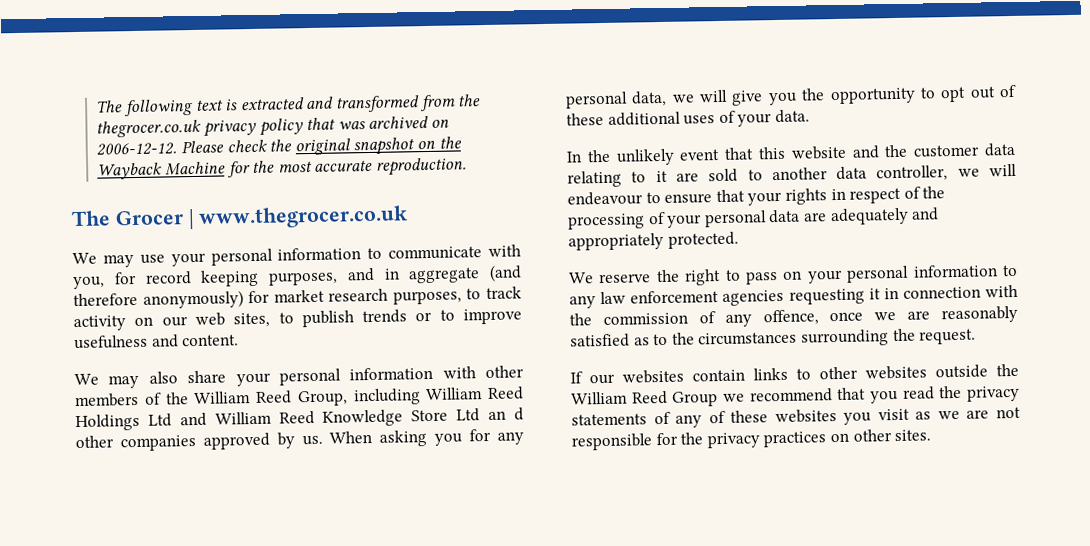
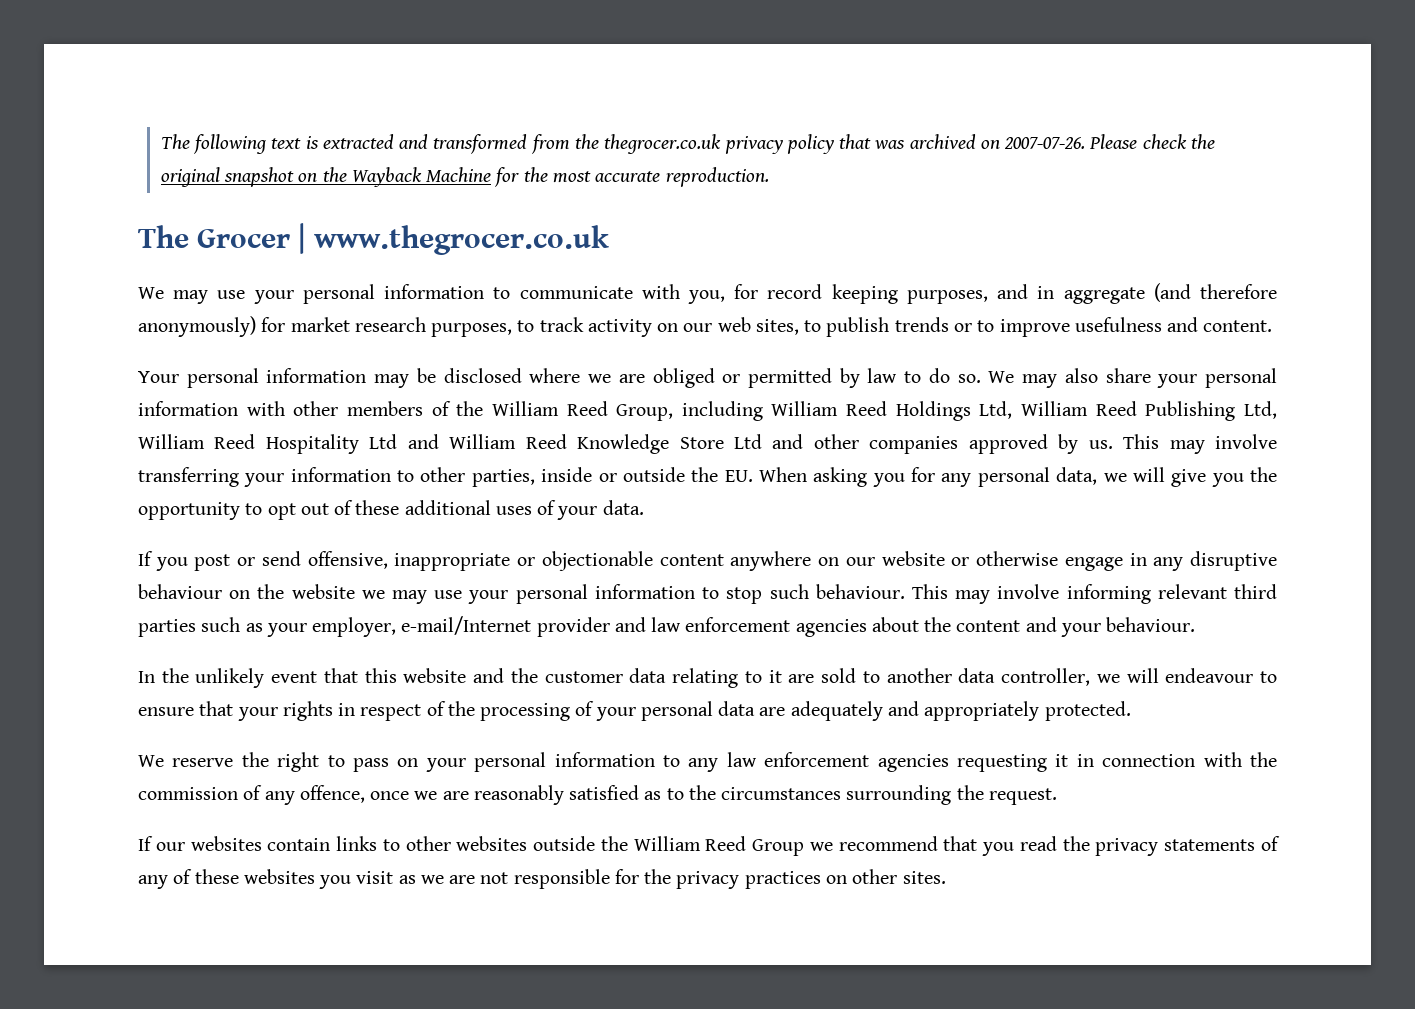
[96,142,178,156] 2006-12-12. -> [1004,137,1086,149] 2007-07-26.
(240, 340) none -> [138,368,981,388] Your personal information may be disclosed where we are obliged or permitted by law to do so.
(140, 422) none -> [979,401,1277,421] [138,434,359,454] Ltd, William Reed Publishing Ltd, William Reed Hospitality
[488,407,525,421] an d -> [772,434,804,449] and
(323, 440) none -> [1123,434,1277,454] [138,467,753,487] This may involve transferring your information to other parties, inside or outside the EU.
(810, 116) none -> [138,551,1277,571] [138,584,1277,604] [138,616,1196,637] // If you post or send offensive, inappropriate or objectionable content anywhere on our website or otherwise engage in any disruptive behaviour on the website we may use your personal information to stop such behaviour. This may involve informing relevant third parties such as your employer, e-mail/Internet provider and law enforcement agencies about the content and your behaviour.

